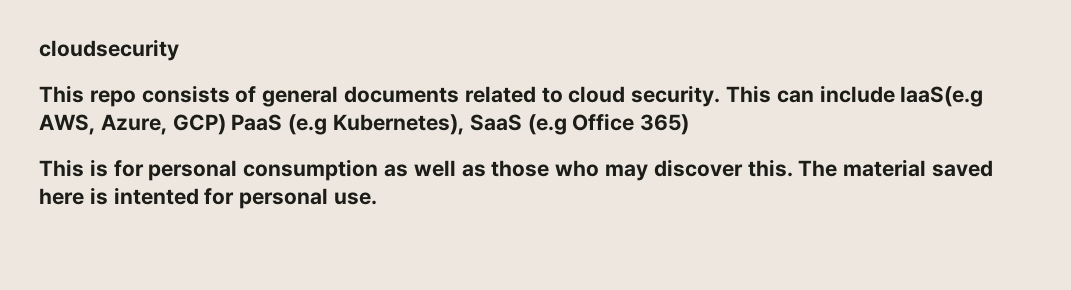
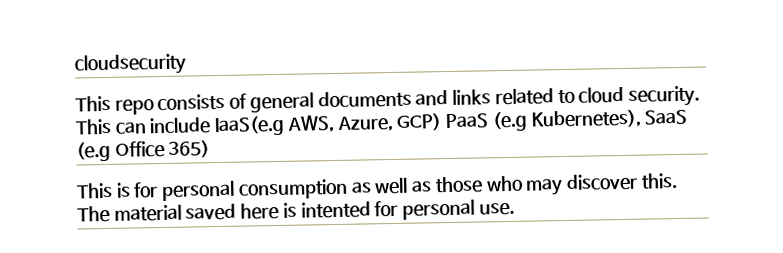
(460, 94) none -> [415,89,492,106] and links

